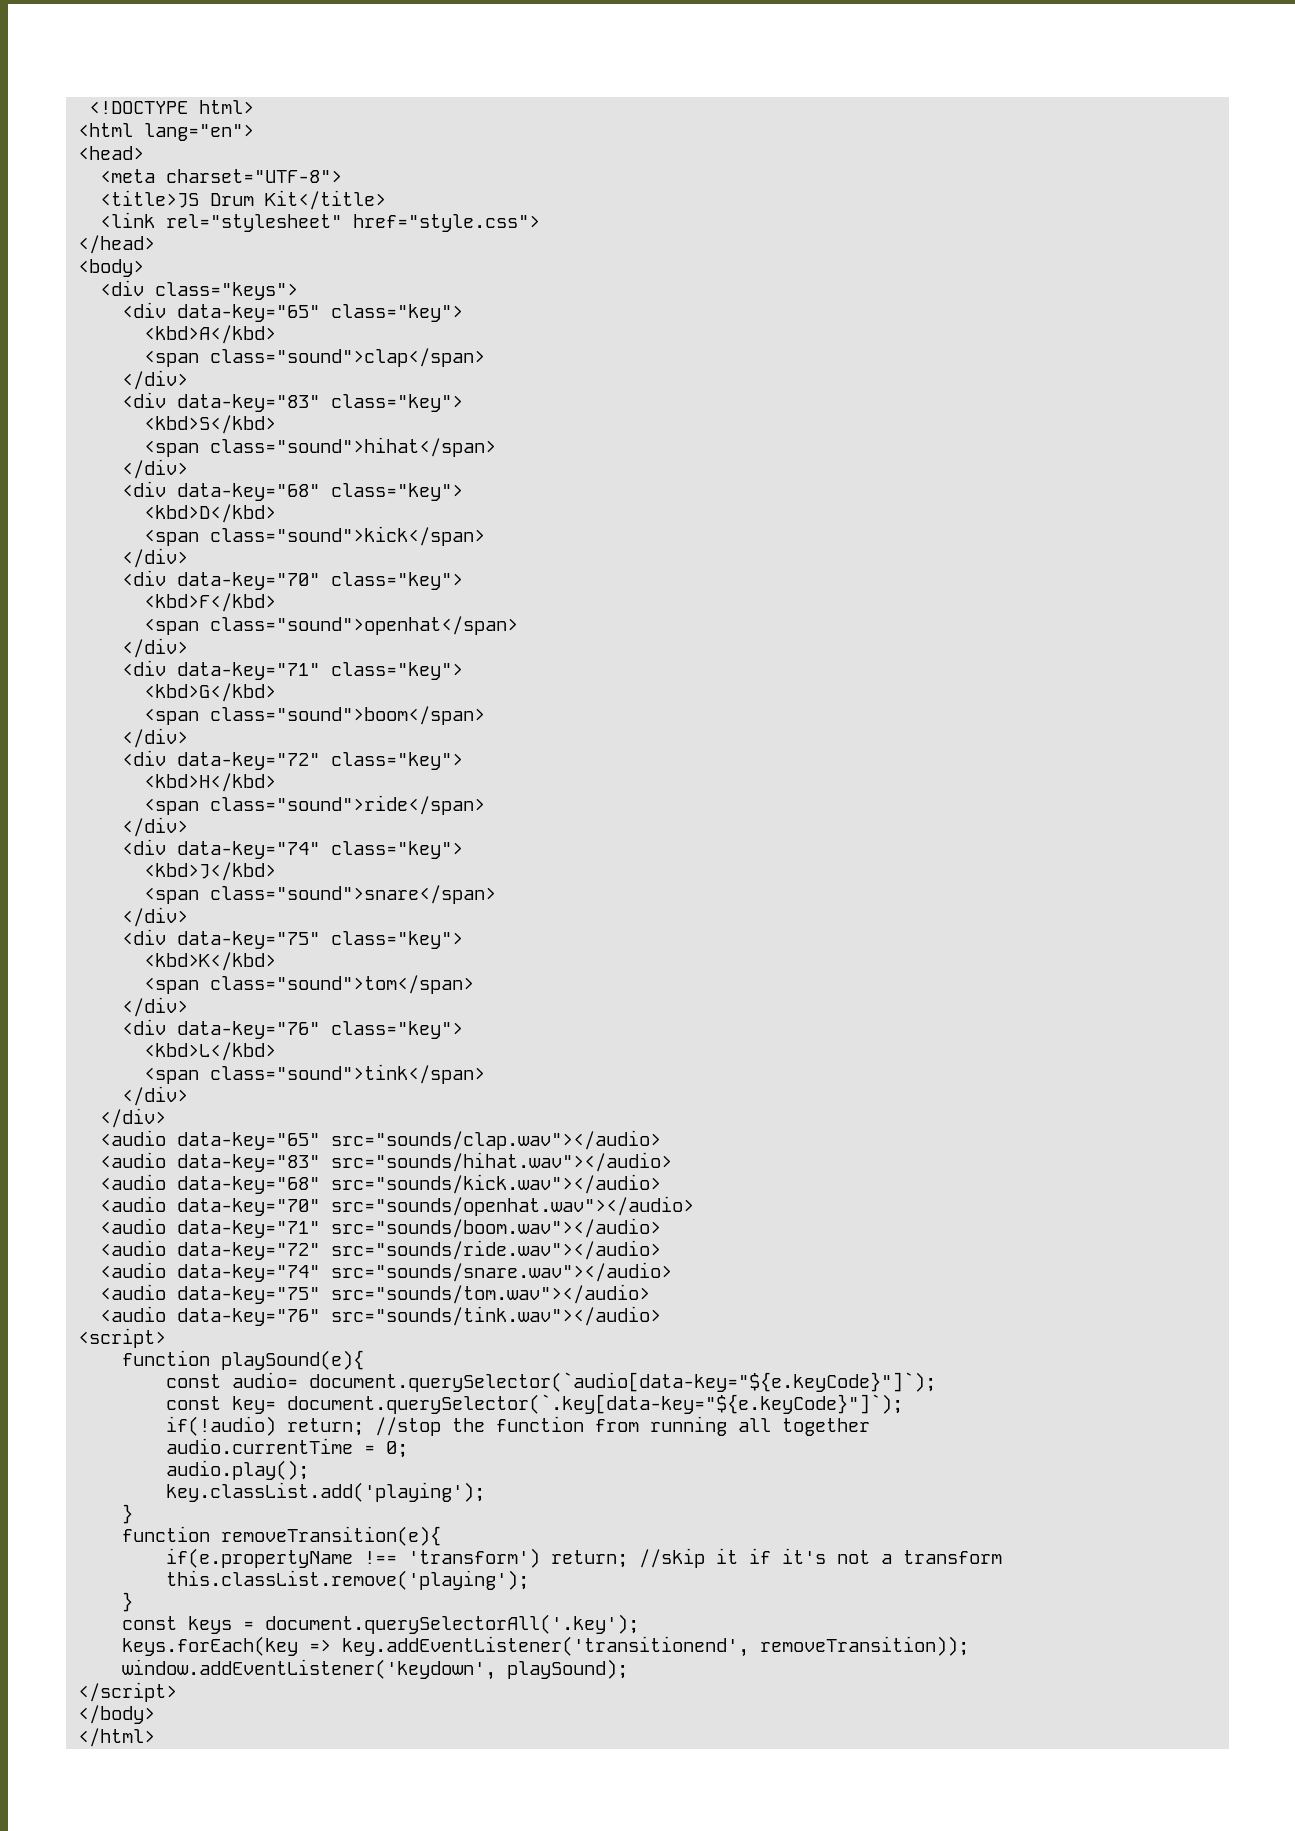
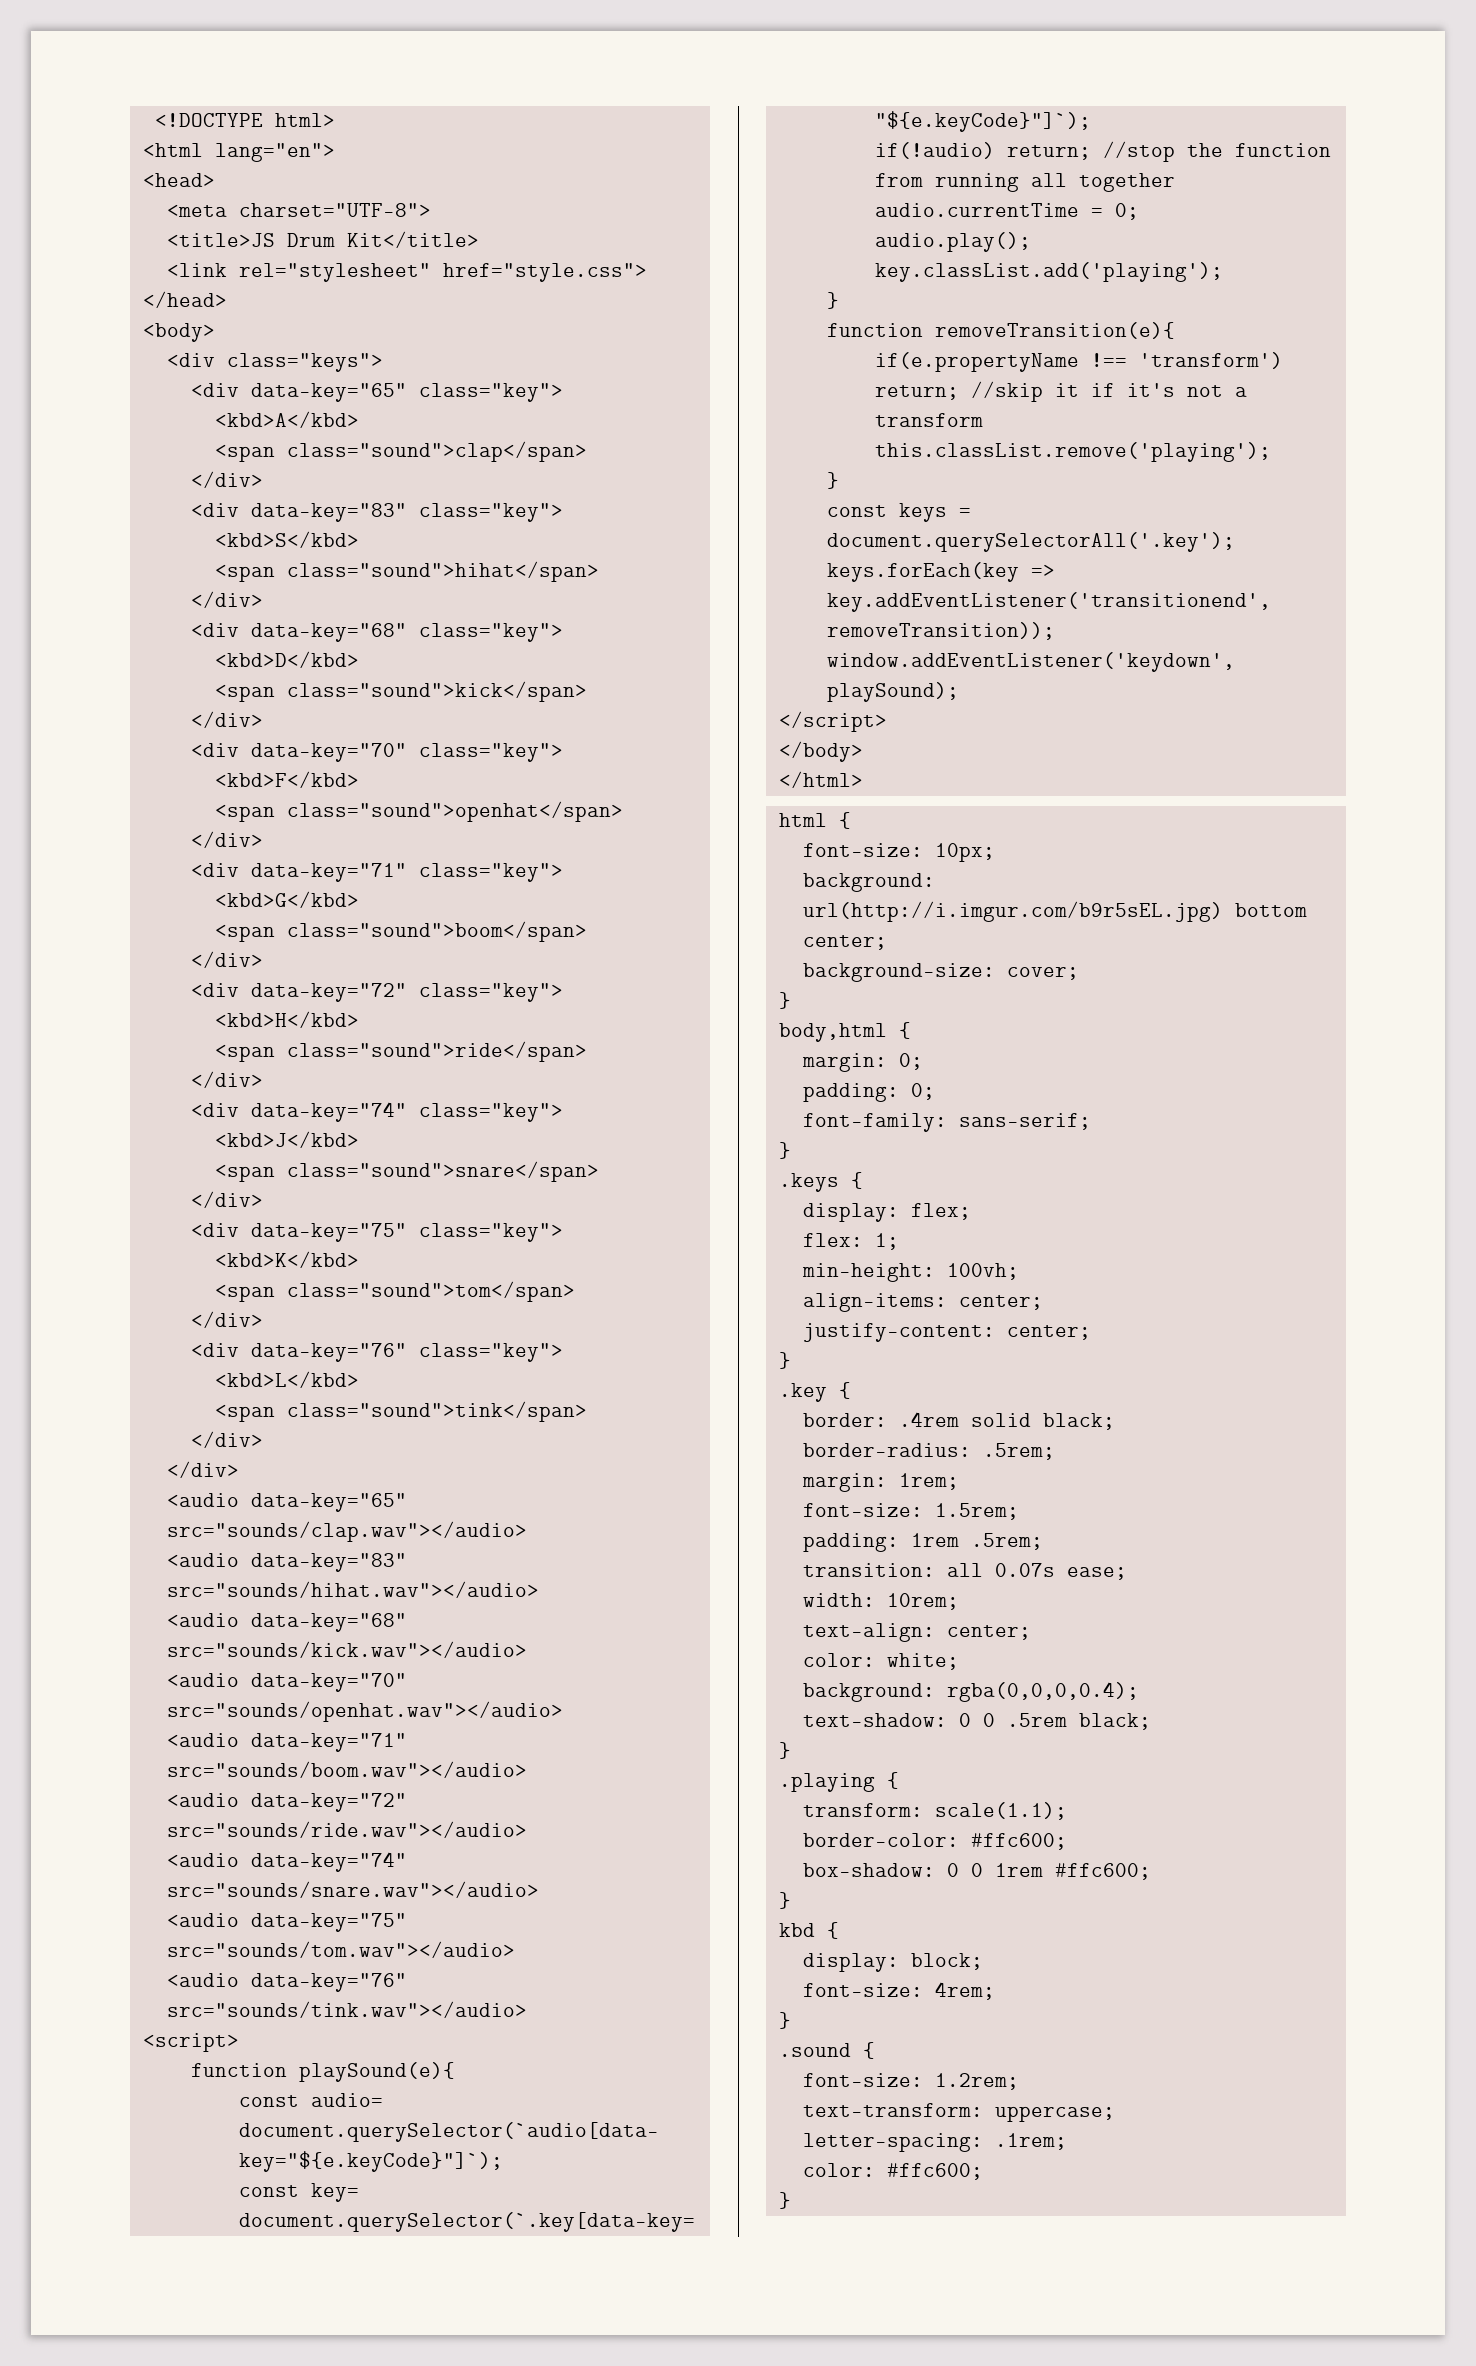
(155, 1737) none -> [778,812,851,829] [802,843,995,862] [802,873,935,892] [802,901,1307,922] [802,935,887,950] [802,963,1079,982] [778,992,791,1009] [778,1022,911,1042] [801,1053,923,1072] [802,1083,935,1102] [802,1113,1091,1132] [778,1142,791,1159] [778,1172,863,1192] [802,1203,971,1222] [802,1233,899,1250] [801,1263,1019,1282] [802,1293,1043,1312] [802,1323,1091,1342] [778,1352,791,1369] [778,1382,851,1402] [802,1412,1115,1430] [802,1443,1055,1460] [801,1473,959,1492] [802,1503,1019,1520] [802,1533,1043,1552] [802,1563,1127,1580] [802,1593,959,1610] [802,1623,1031,1642] [802,1653,959,1670] [802,1682,1139,1702] [802,1713,1151,1730] [778,1742,791,1759] [778,1772,899,1792] [802,1802,1067,1820] [802,1833,1067,1850] [802,1863,1151,1880] [778,1892,791,1909] [778,1922,839,1939] [802,1953,983,1972] [802,1982,995,2000] [778,2012,791,2029] [778,2042,875,2059] [802,2073,1019,2090] [802,2103,1115,2122] [802,2133,1067,2152] [802,2163,983,2180] [778,2192,791,2209] // html { // font-size: 10px; // background: url(http://i.imgur.com/b9r5sEL.jpg) bottom center; // background-size: cover; // } // body,html { // margin: 0; // padding: 0; // font-family: sans-serif; // } // .keys { // display: flex; // flex: 1; // min-height: 100vh; // align-items: center; // justify-content: center; // } // .key { // border: .4rem solid black; // border-radius: .5rem; // margin: 1rem; // font-size: 1.5rem; // padding: 1rem .5rem; // transition: all 0.07s ease; // width: 10rem; // text-align: center; // color: white; // background: rgba(0,0,0,0.4); // text-shadow: 0 0 .5rem black; // } // .playing { // transform: scale(1.1); // border-color: #ffc600; // box-shadow: 0 0 1rem #ffc600; // } // kbd { // display: block; // font-size: 4rem; // } // .sound { // font-size: 1.2rem; // text-transform: uppercase; // letter-spacing: .1rem; // color: #ffc600; // }

